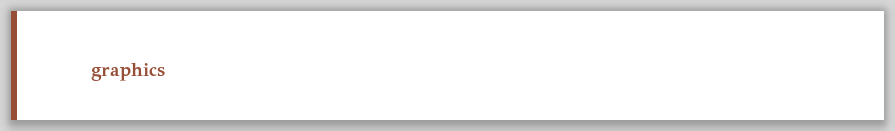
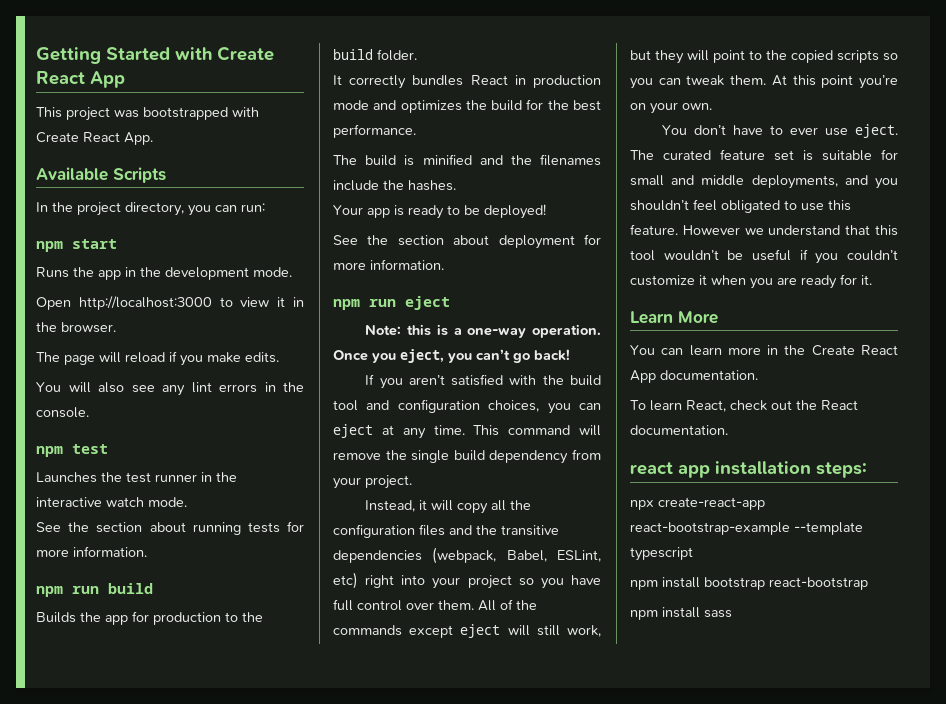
[91,63,165,81] graphics -> [36,46,274,64] [36,71,125,88] [36,107,259,121] [36,132,153,145] [36,167,166,183] [36,202,265,216] [36,239,117,252] [36,267,292,280] [36,296,305,310] [36,322,116,333] [36,351,279,366] [36,382,304,396] [36,407,89,418] [36,444,108,457] [36,472,237,483] [36,497,187,507] [36,521,304,535] [36,546,147,557] [36,583,153,597] [36,611,263,625] [333,49,417,61] [333,75,601,89] [333,99,601,113] [333,124,416,138] [333,154,601,166] [333,180,456,191] [333,204,546,219] [333,234,601,249] [333,259,444,270] [333,296,450,310] [365,324,601,338] [333,349,570,363] [365,374,601,389] [333,399,601,414] [333,424,601,439] [333,449,601,464] [333,475,412,489] [365,500,532,514] [333,524,559,538] [333,547,601,564] [333,572,601,589] [333,599,537,611] [333,624,601,638] [630,50,898,64] [630,75,898,89] [630,102,712,114] [662,124,898,138] [630,149,898,161] [630,175,898,189] [630,199,851,213] [630,224,898,236] [630,249,898,264] [630,274,872,289] [630,311,718,324] [630,345,898,356] [630,370,758,383] [630,400,858,412] [630,425,728,435] [630,461,867,478] [630,497,765,510] [630,522,863,535] [630,547,693,561] [630,577,868,590] [630,607,732,620] Getting Started with Create React App // This project was bootstrapped with Create React App. // Available Scripts // In the project directory, you can run: // npm start // Runs the app in the development mode. // Open http://localhost:3000 to view it in the browser. // The page will reload if you make edits. // You will also see any lint errors in the console. // npm test // Launches the test runner in the interactive watch mode. // See the section about running tests for more information. // npm run build // Builds the app for production to the build folder. // It correctly bundles React in production mode and optimizes the build for the best performance. // The build is minified and the filenames include the hashes. // Your app is ready to be deployed! // See the section about deployment for more information. // npm run eject // Note: this is a one-way operation. Once you eject, you can’t go back! // If you aren’t satisfied with the build tool and configuration choices, you can eject at any time. This command will remove the single build dependency from your project. // Instead, it will copy all the configuration files and the transitive dependencies (webpack, Babel, ESLint, etc) right into your project so you have full control over them. All of the commands except eject will still work, but they will point to the copied scripts so you can tweak them. At this point you’re on your own. // You don’t have to ever use eject. The curated feature set is suitable for small and middle deployments, and you shouldn’t feel obligated to use this feature. However we understand that this tool wouldn’t be useful if you couldn’t customize it when you are ready for it. // Learn More // You can learn more in the Create React App documentation. // To learn React, check out the React documentation. // react app installation steps: // npx create-react-app react-bootstrap-example --template typescript // npm install bootstrap react-bootstrap // npm install sass

